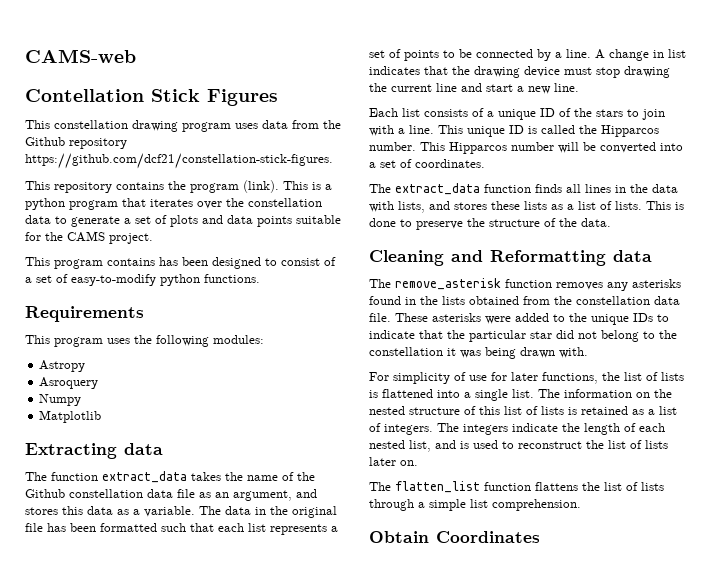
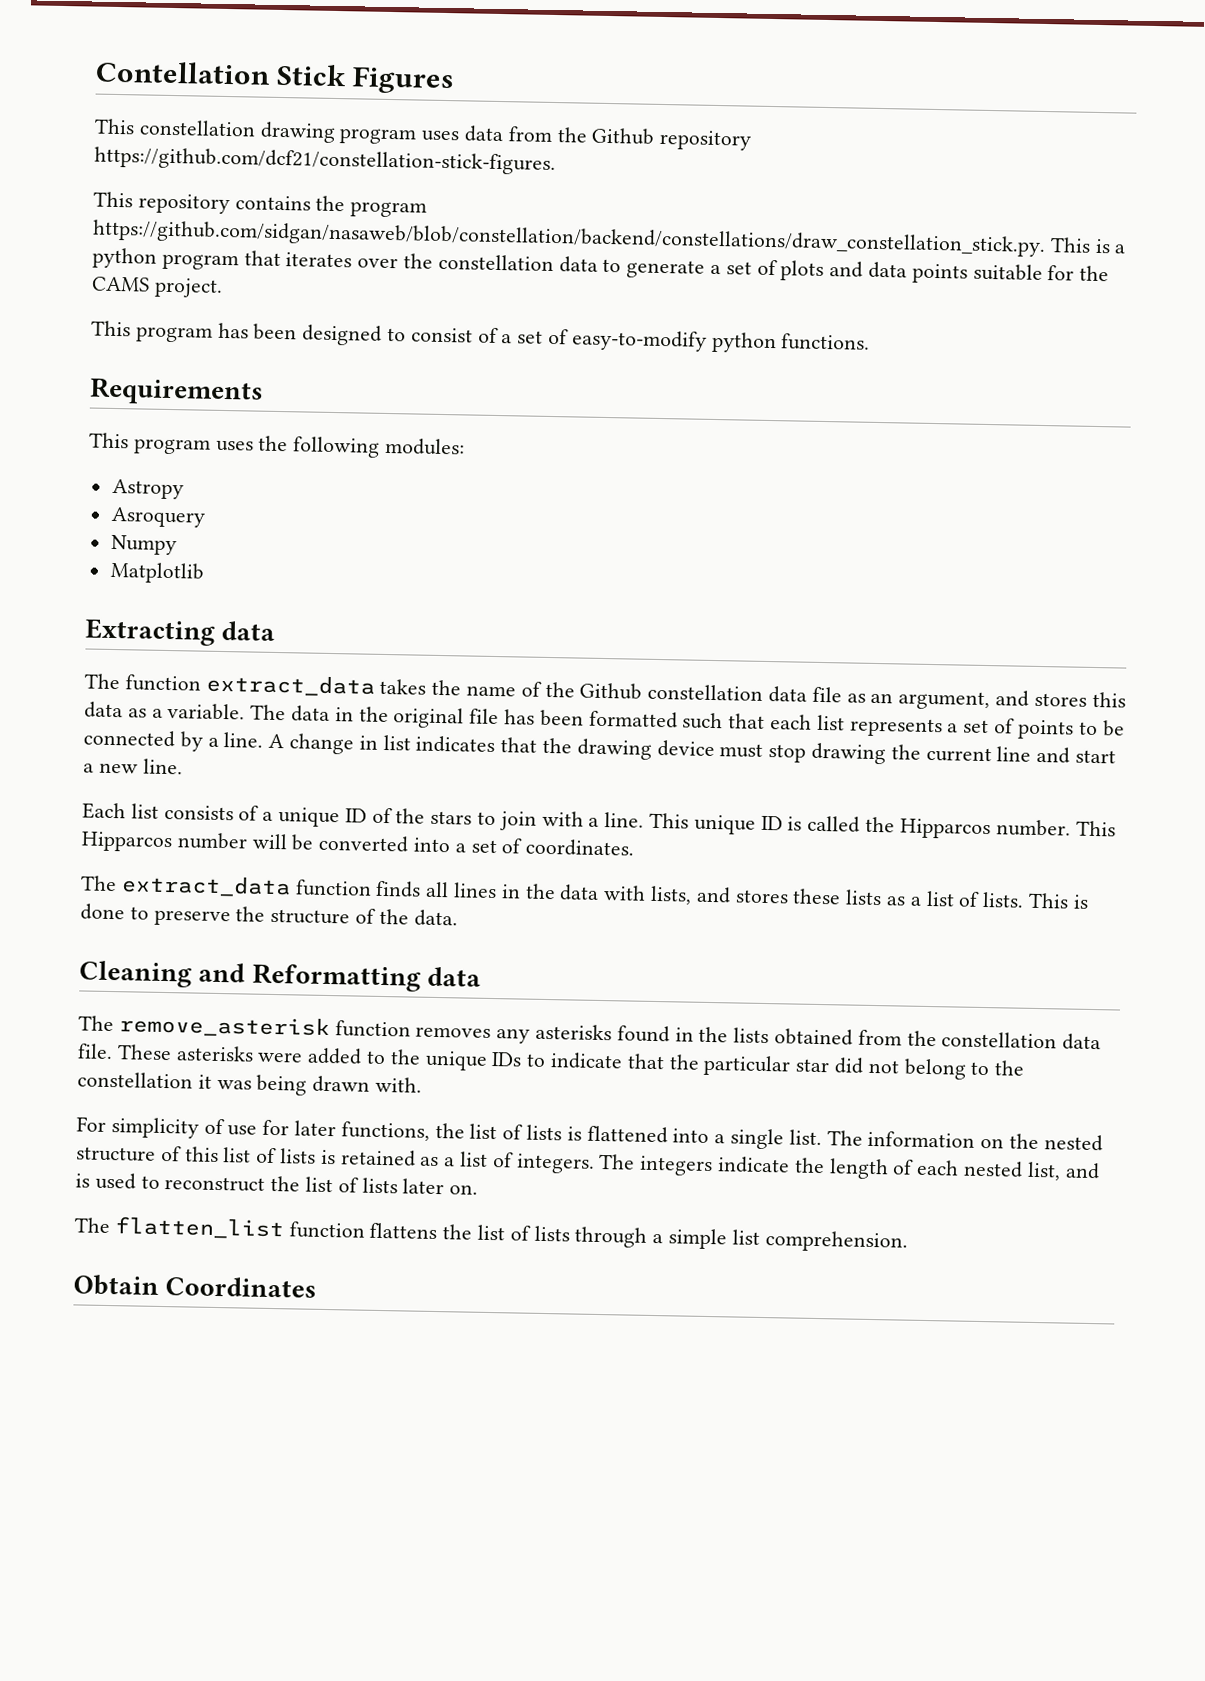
[25,49,136,63] CAMS-web // -> (95, 72) none
[243,180,279,193] (link). -> [92,219,1046,258] https://github.com/sidgan/nasaweb/blob/constellation/backend/constellations/draw_constellation_stick.py.
[107,258,155,266] contains -> (213, 334) none

